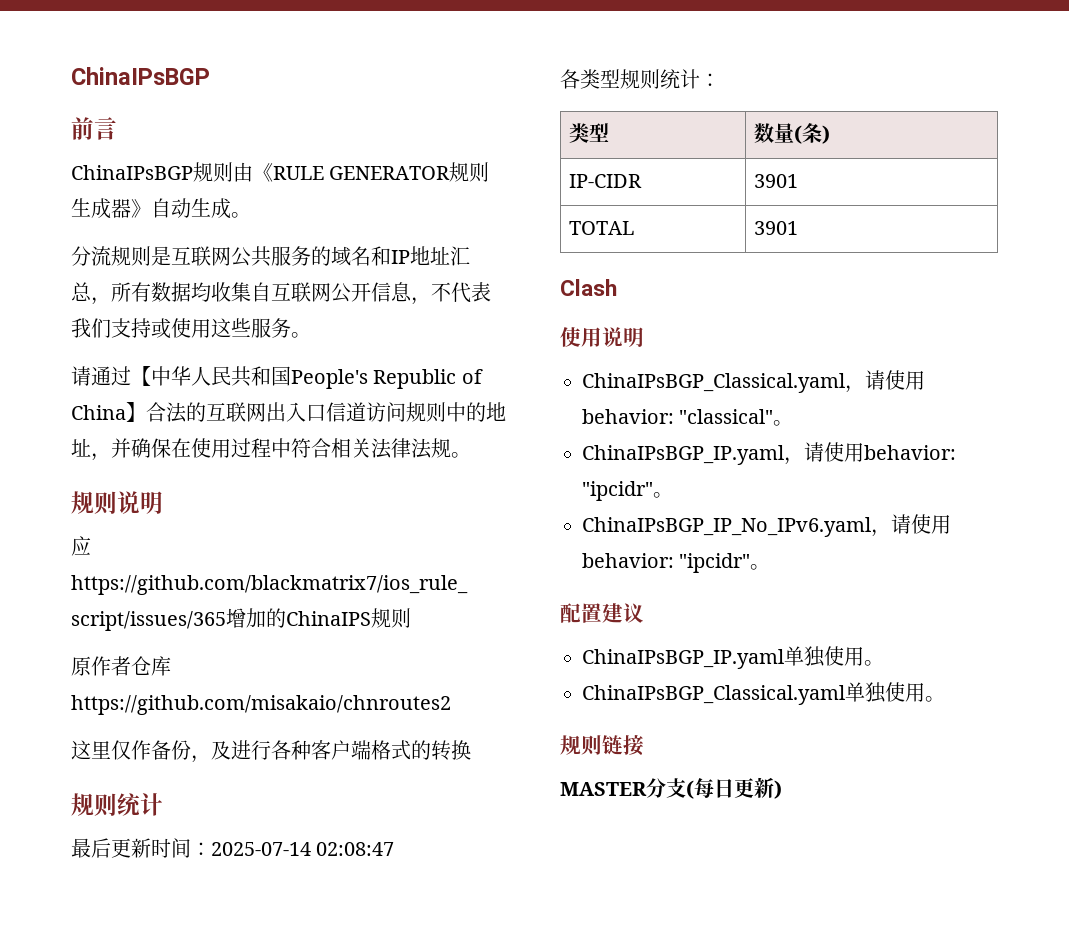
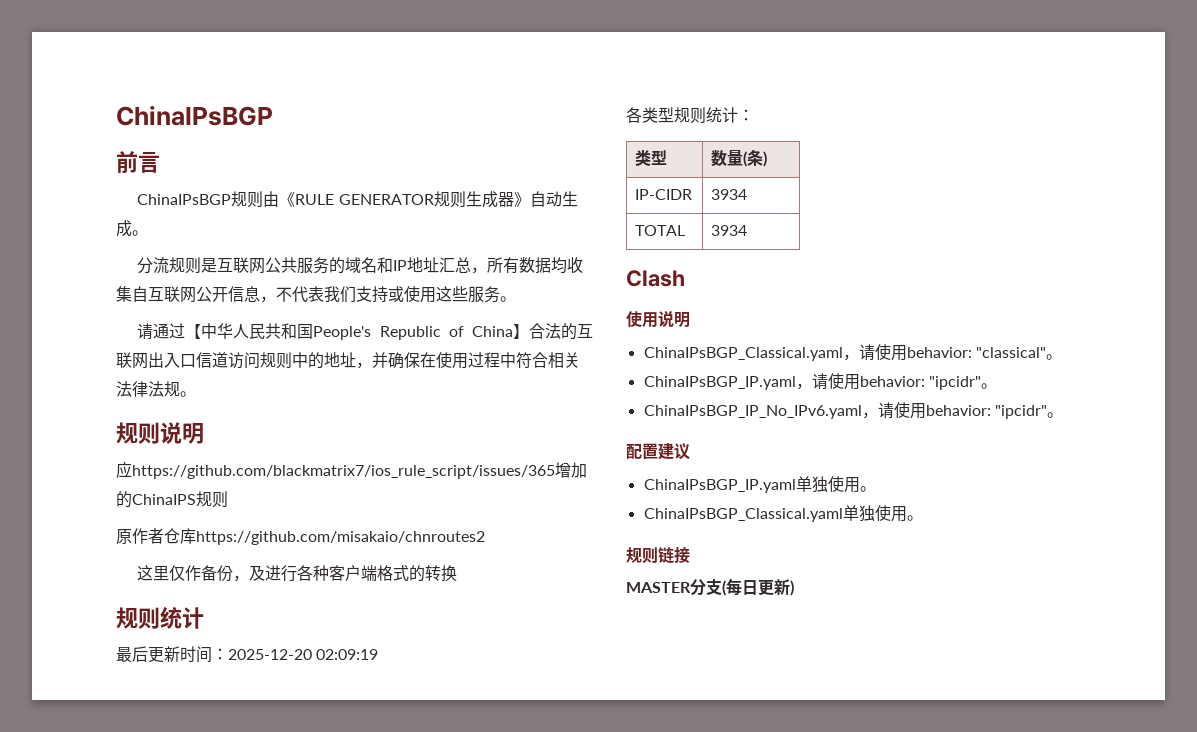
[211,842,395,856] 2025-07-14 02:08:47 -> [228,649,379,660] 2025-12-20 02:09:19
[753,174,798,188] 3901 -> [711,189,748,200] 3934
[753,221,798,235] 3901 -> [711,225,748,236] 3934

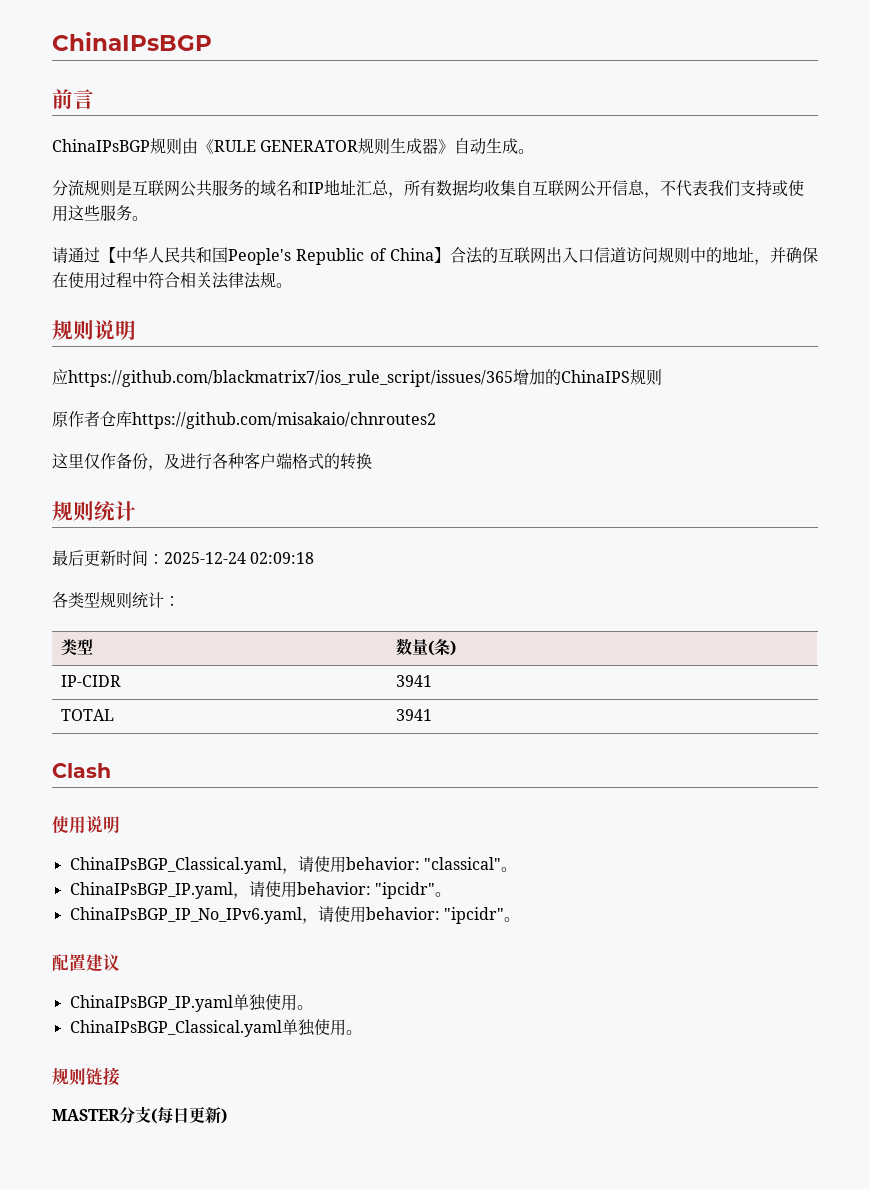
[228,649,379,660] 2025-12-20 02:09:19 -> [164,552,315,564] 2025-12-24 02:09:18
[711,189,748,200] 3934 -> [396,675,433,687] 3941
[711,225,748,236] 3934 -> [396,709,433,721] 3941

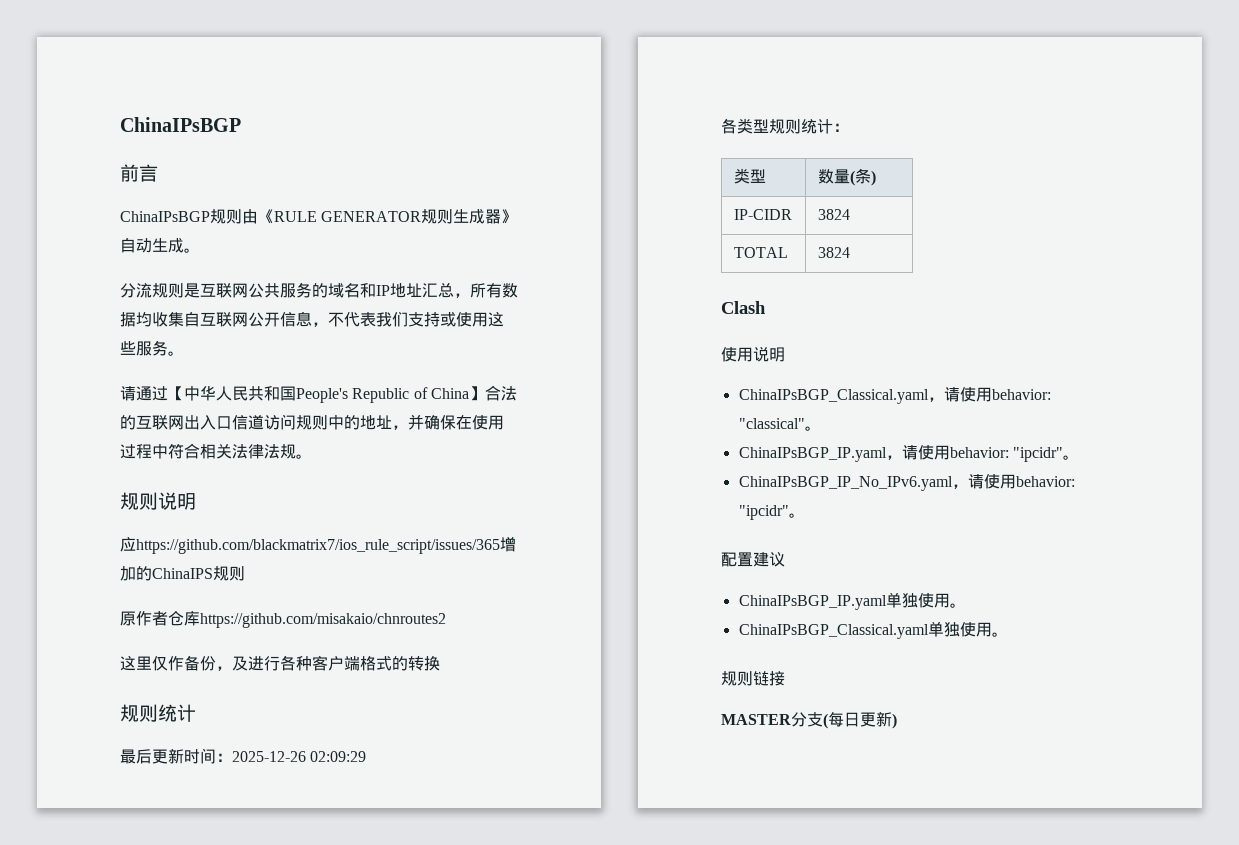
[164,552,315,564] 2025-12-24 02:09:18 -> [232,751,367,762] 2025-12-26 02:09:29
[396,675,433,687] 3941 -> [817,209,850,220] 3824
[396,709,433,721] 3941 -> [817,247,850,258] 3824

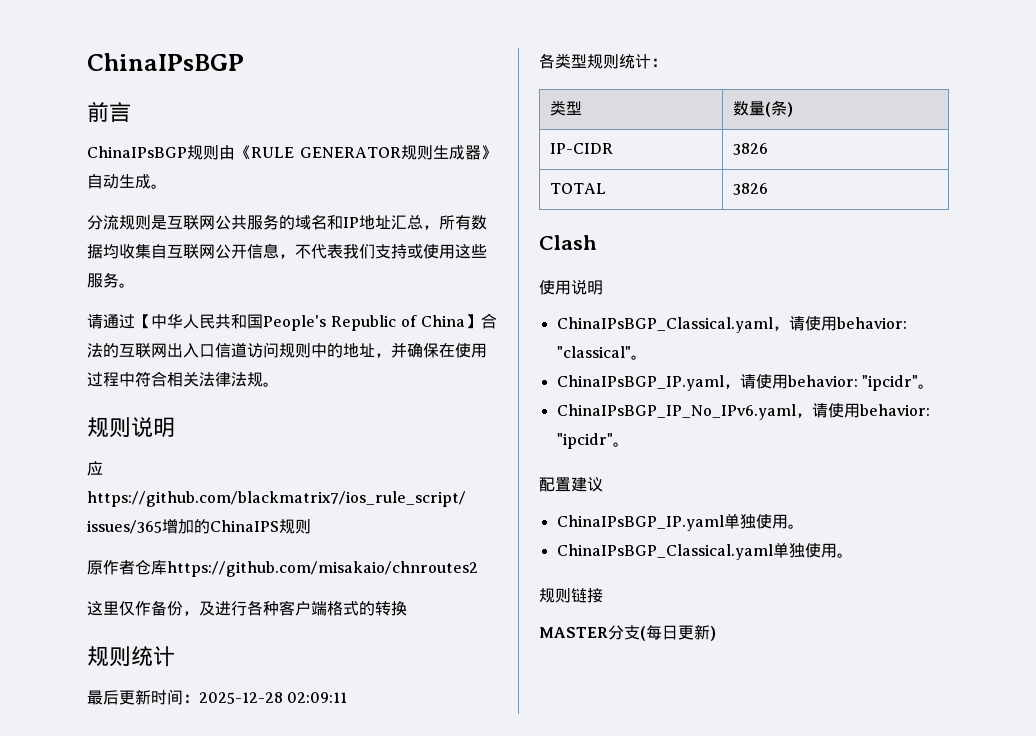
[232,751,367,762] 2025-12-26 02:09:29 -> [199,692,348,704] 2025-12-28 02:09:11
[817,209,850,220] 3824 -> [732,143,768,155] 3826
[817,247,850,258] 3824 -> [732,183,768,195] 3826

